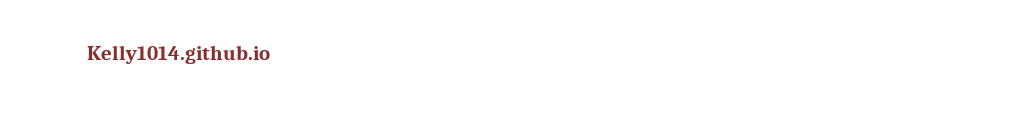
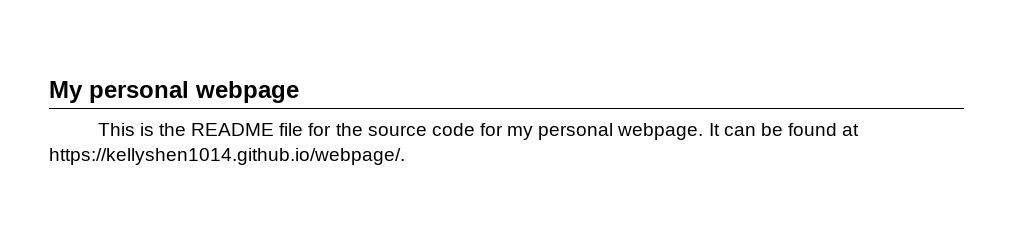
[87,45,270,64] Kelly1014.github.io -> [49,81,299,103] [97,123,860,140] [49,148,405,165] My personal webpage // This is the README file for the source code for my personal webpage. It can be found at https://kellyshen1014.github.io/webpage/.

